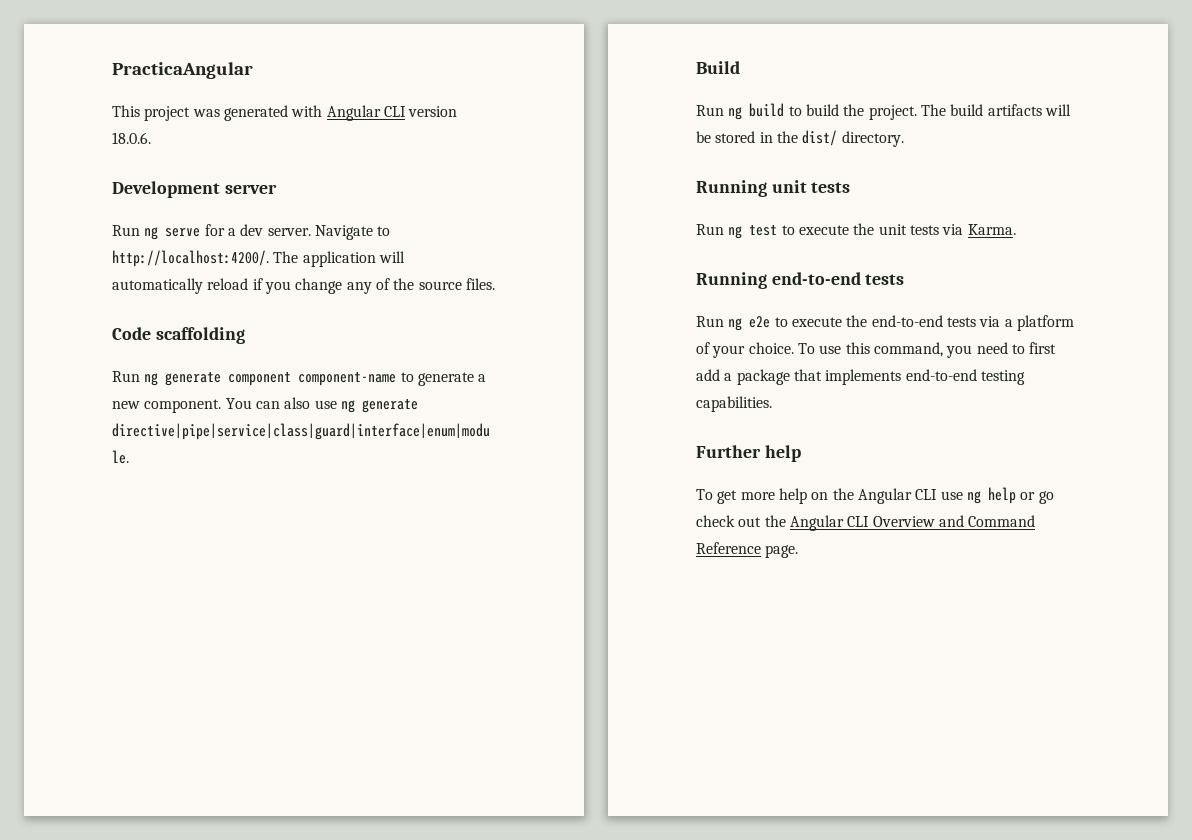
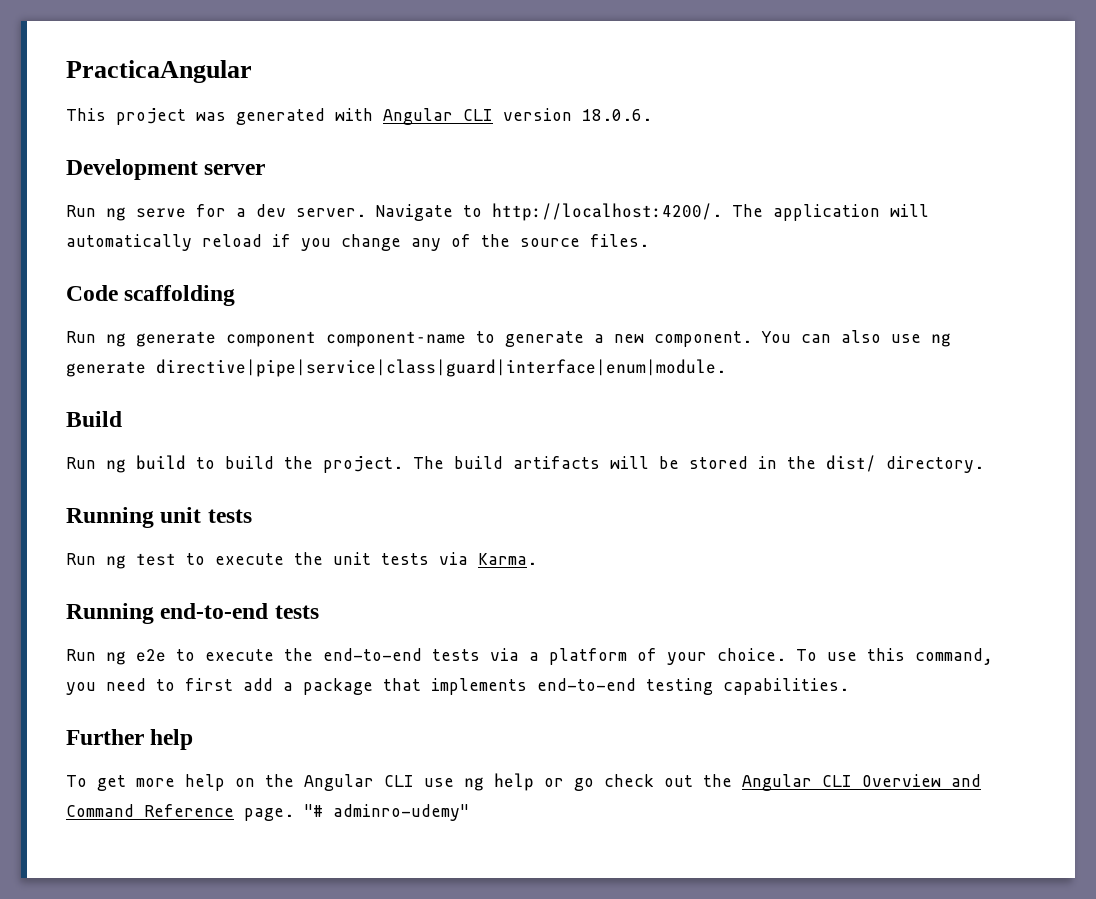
(799, 551) none -> [304,804,469,821] "# adminro-udemy"

